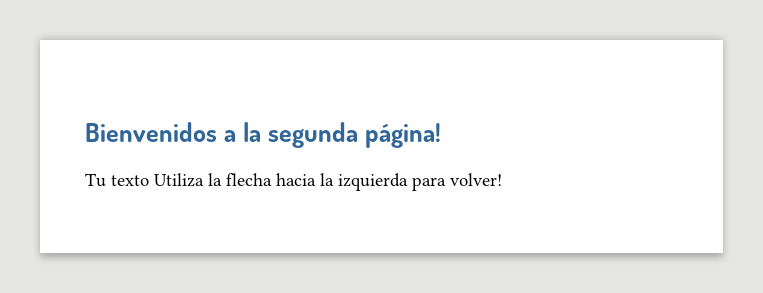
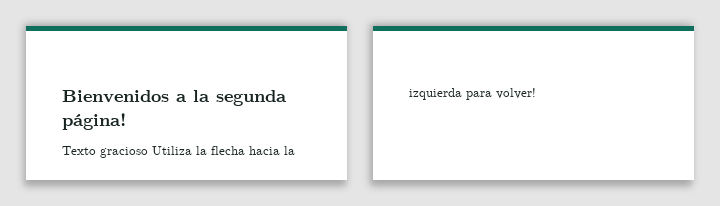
[85,173,149,187] Tu texto -> [62,146,148,158] Texto gracioso

